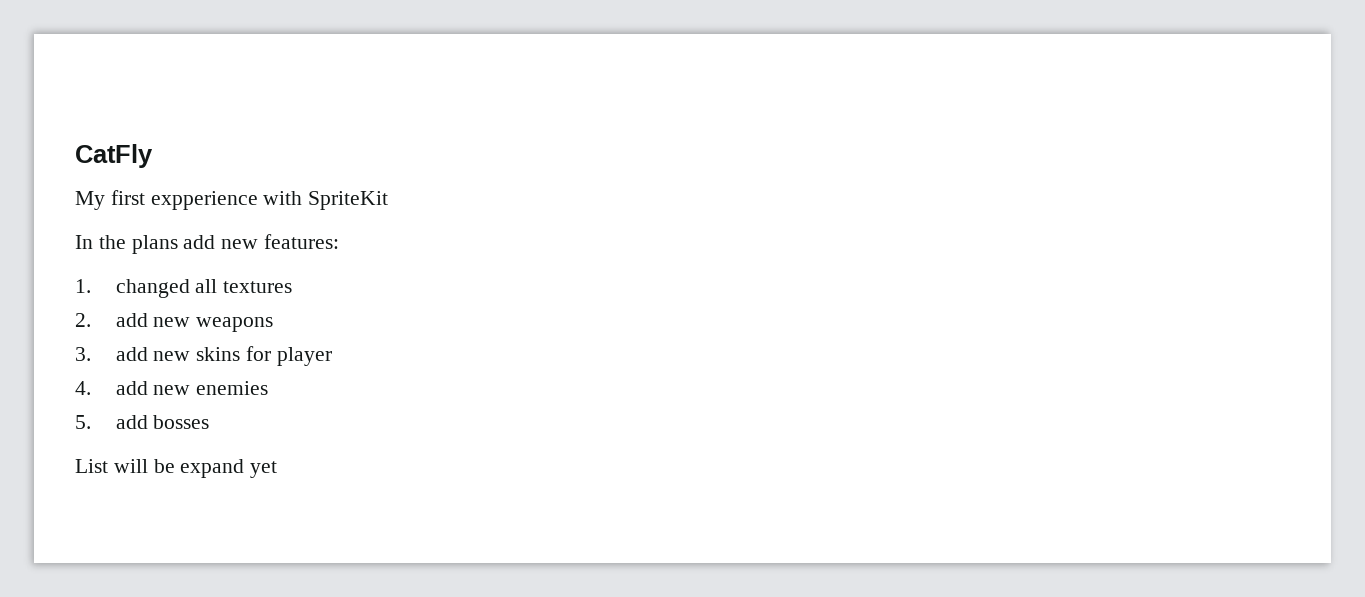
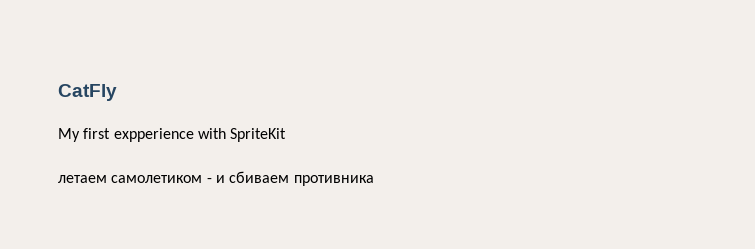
[75,234,340,254] [75,279,293,298] [75,313,274,332] [75,346,332,366] [75,381,269,395] [75,415,210,429] [75,459,278,478] In the plans add new features: // 1. changed all textures // 2. add new weapons // 3. add new skins for player // 4. add new enemies // 5. add bosses // List will be expand yet -> [58,171,374,186] летаем самолетиком - и сбиваем противника

